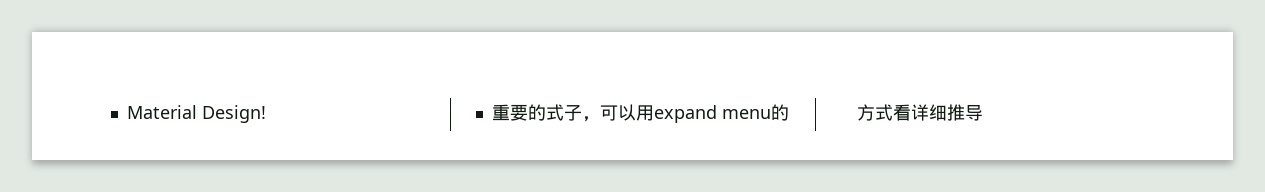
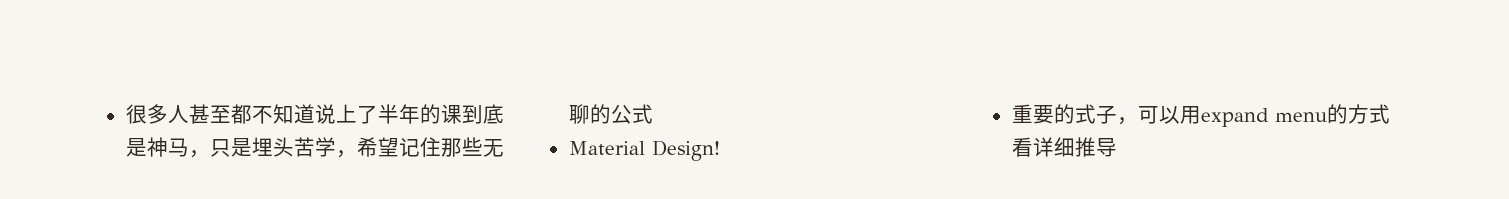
(126, 112) none -> [125,104,504,124] [125,137,504,158] [568,104,653,124] 很多人甚至都不知道说上了半年的课到底是神马，只是埋头苦学，希望记住那些无聊的公式 //

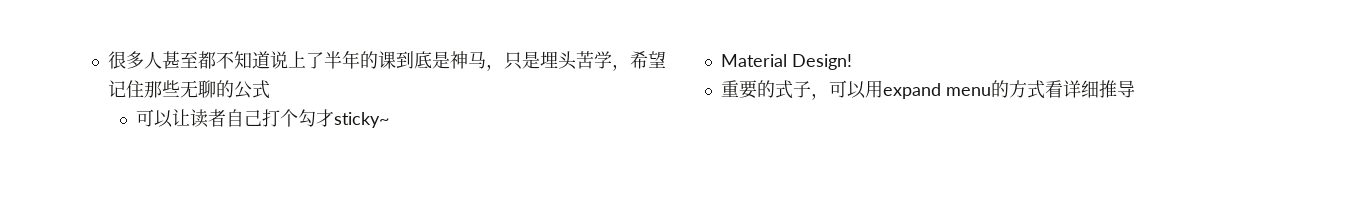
(653, 114) none -> [136,109,390,128] // 可以让读者自己打个勾才sticky~

